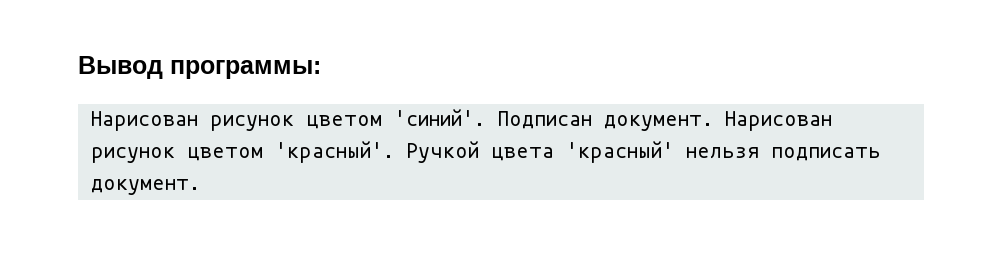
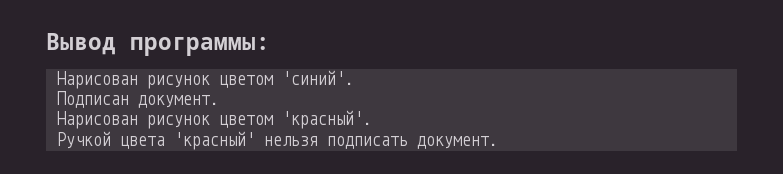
(485, 117) none -> (354, 77) //
(713, 123) none -> (219, 101) //
(394, 152) none -> (372, 119) //

